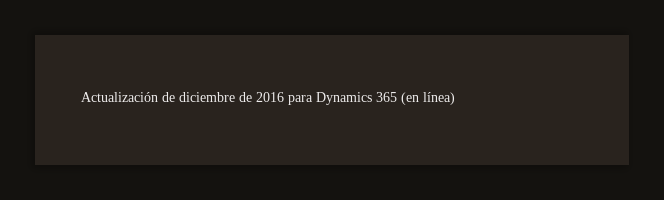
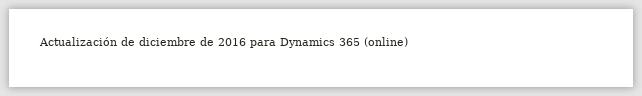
[401,92,455,105] (en línea) -> [364,37,408,47] (online)

